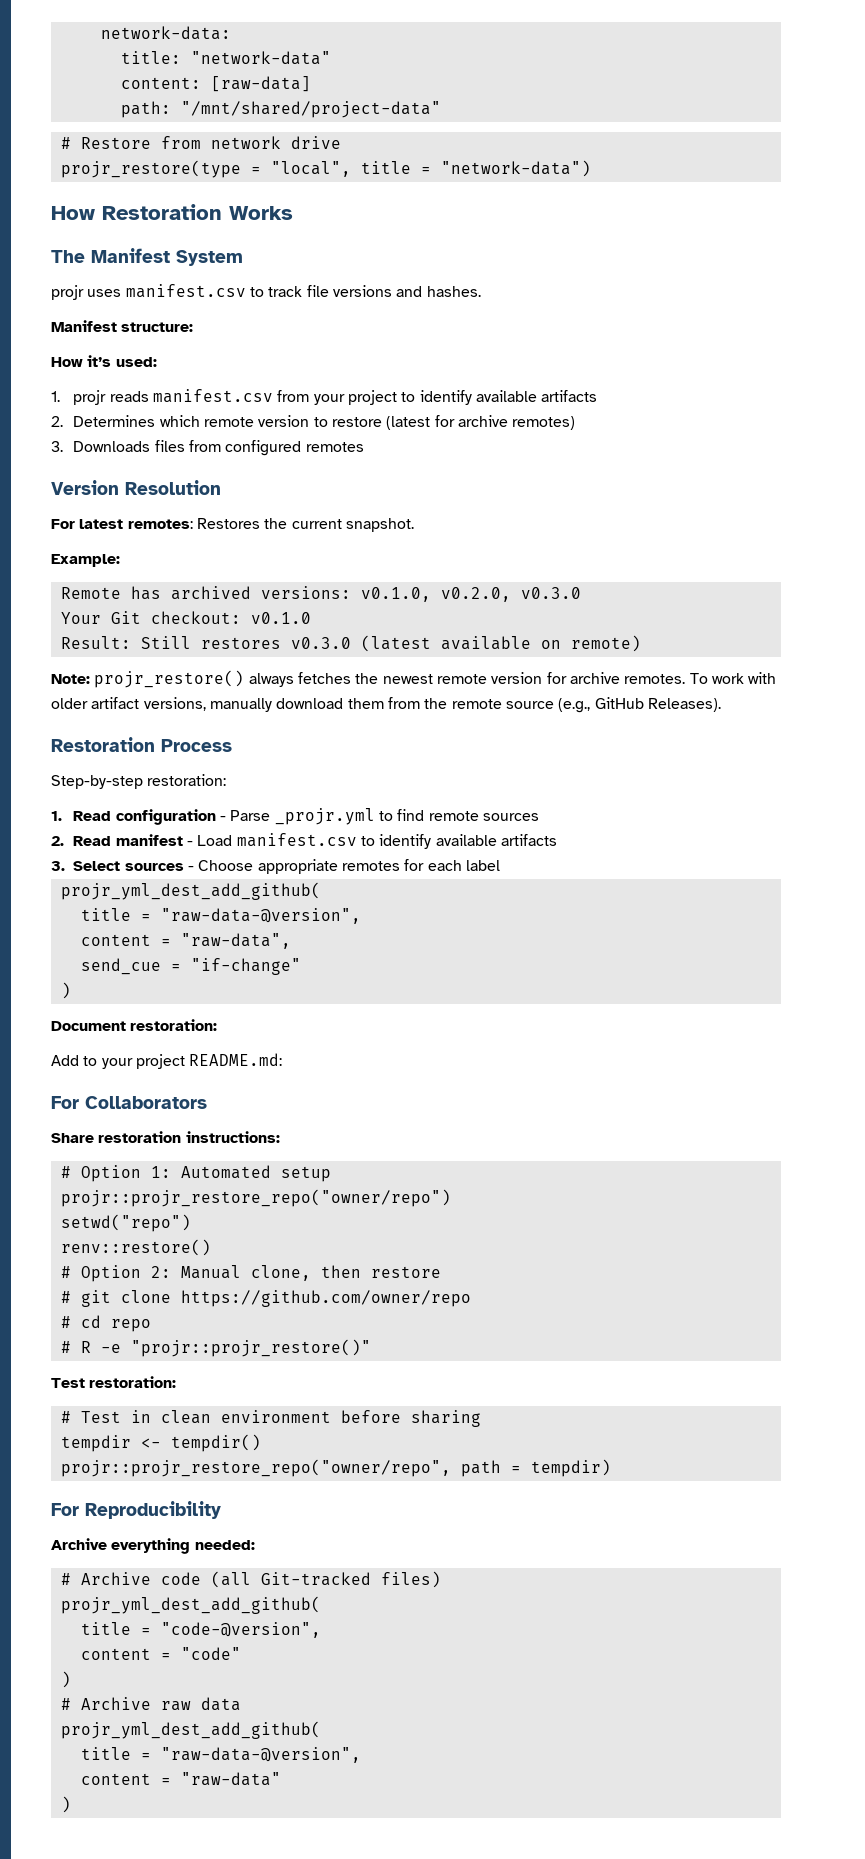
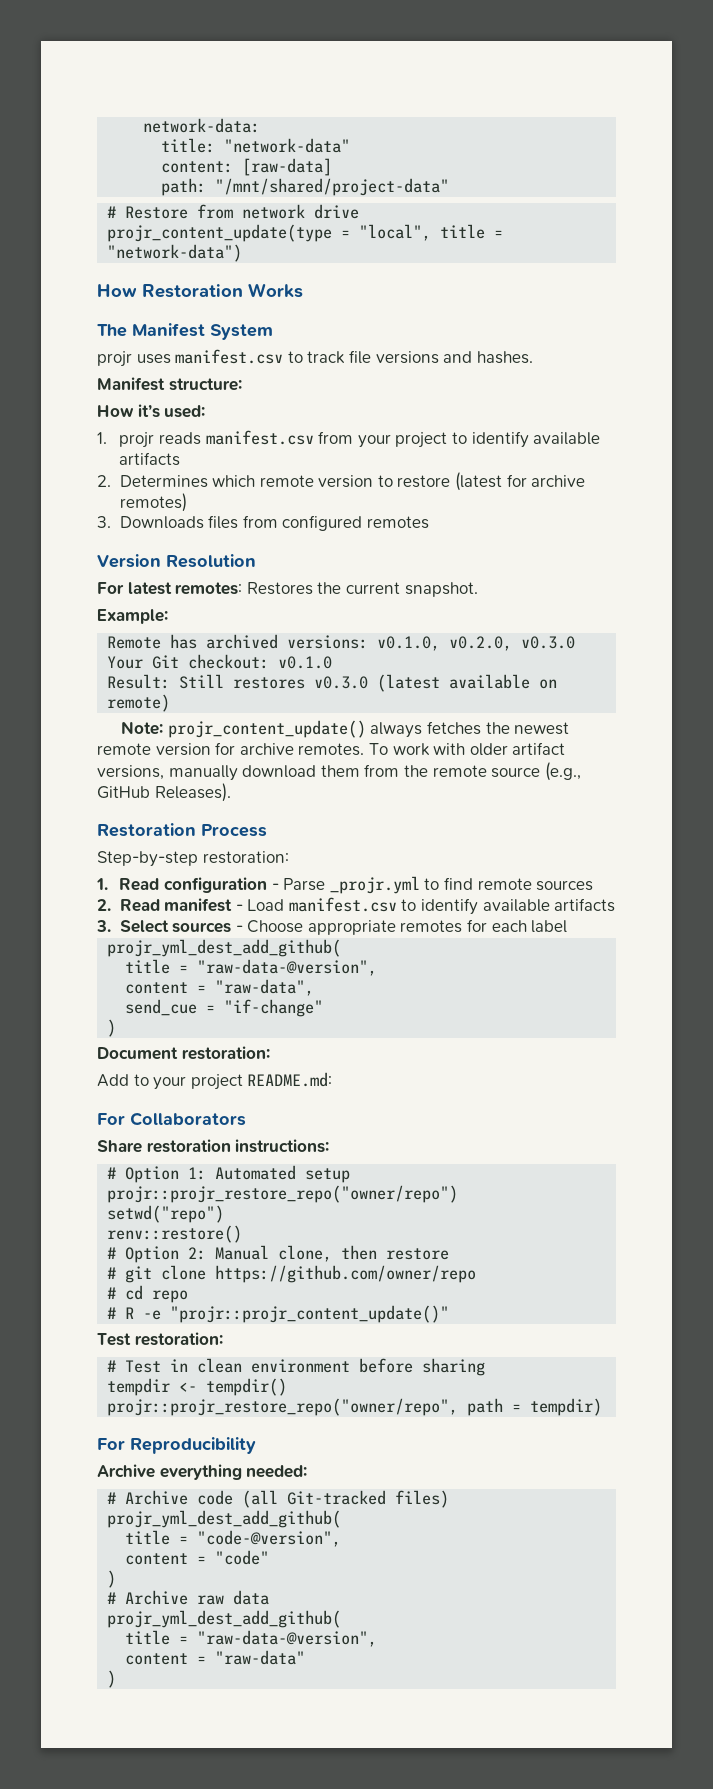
[60,160,241,178] projr_restore(type -> [107,224,333,242] projr_content_update(type
[94,670,245,688] projr_restore() -> [167,720,366,738] projr_content_update()
[130,1339,371,1357] "projr::projr_restore()" -> [170,1305,450,1323] "projr::projr_content_update()"

